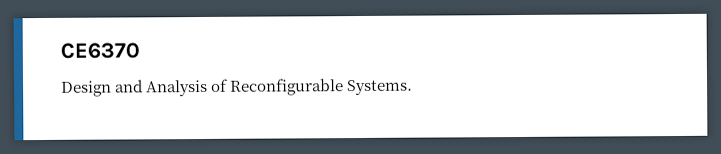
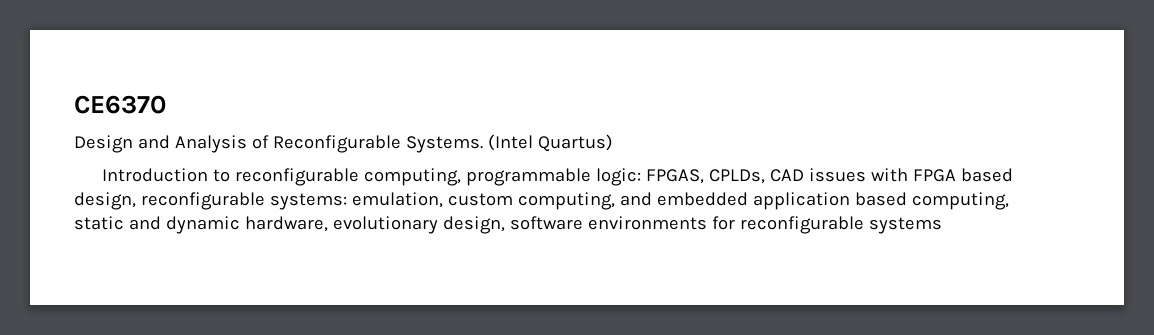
(414, 87) none -> [487,134,613,152] [102,168,1014,186] [74,192,1009,210] [74,216,942,234] (Intel Quartus) // Introduction to reconfigurable computing, programmable logic: FPGAS, CPLDs, CAD issues with FPGA based design, reconfigurable systems: emulation, custom computing, and embedded application based computing, static and dynamic hardware, evolutionary design, software environments for reconfigurable systems

